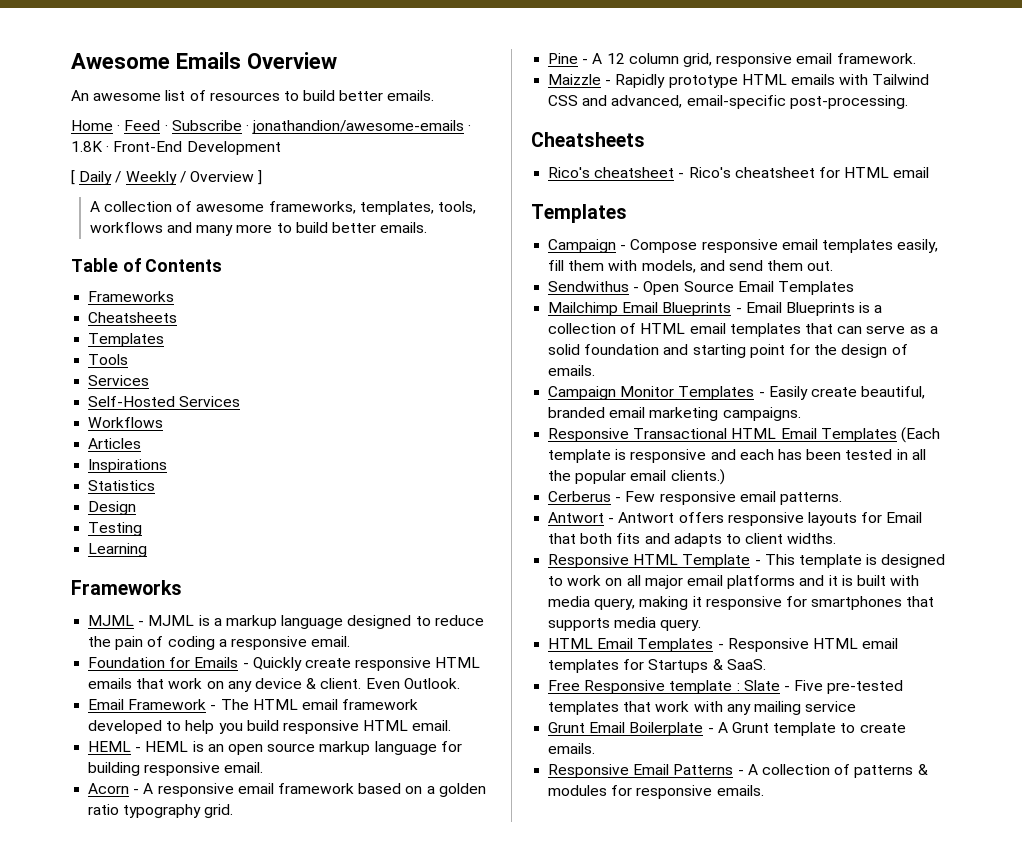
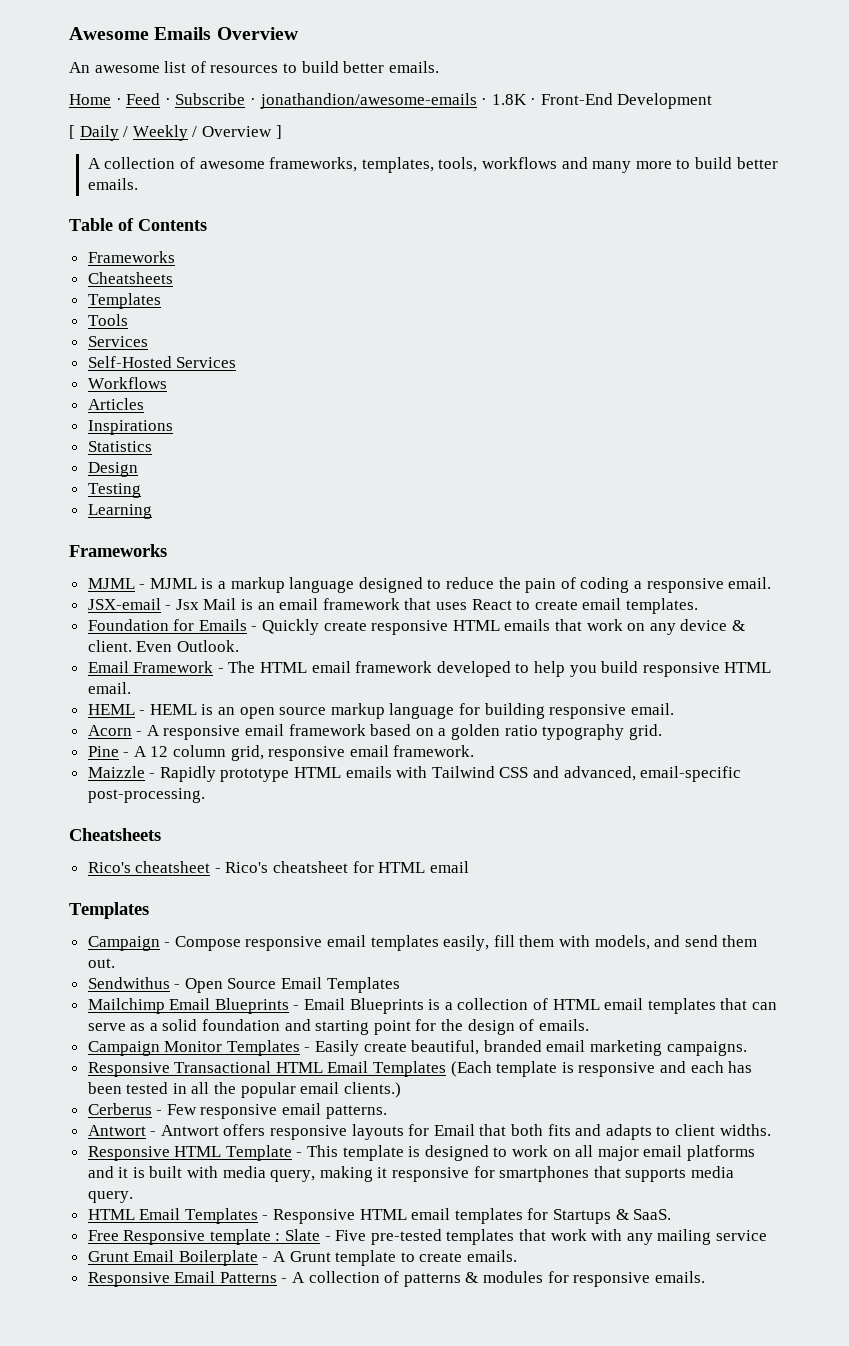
(351, 641) none -> [87,598,698,614] // JSX-email - Jsx Mail is an email framework that uses React to create email templates.

